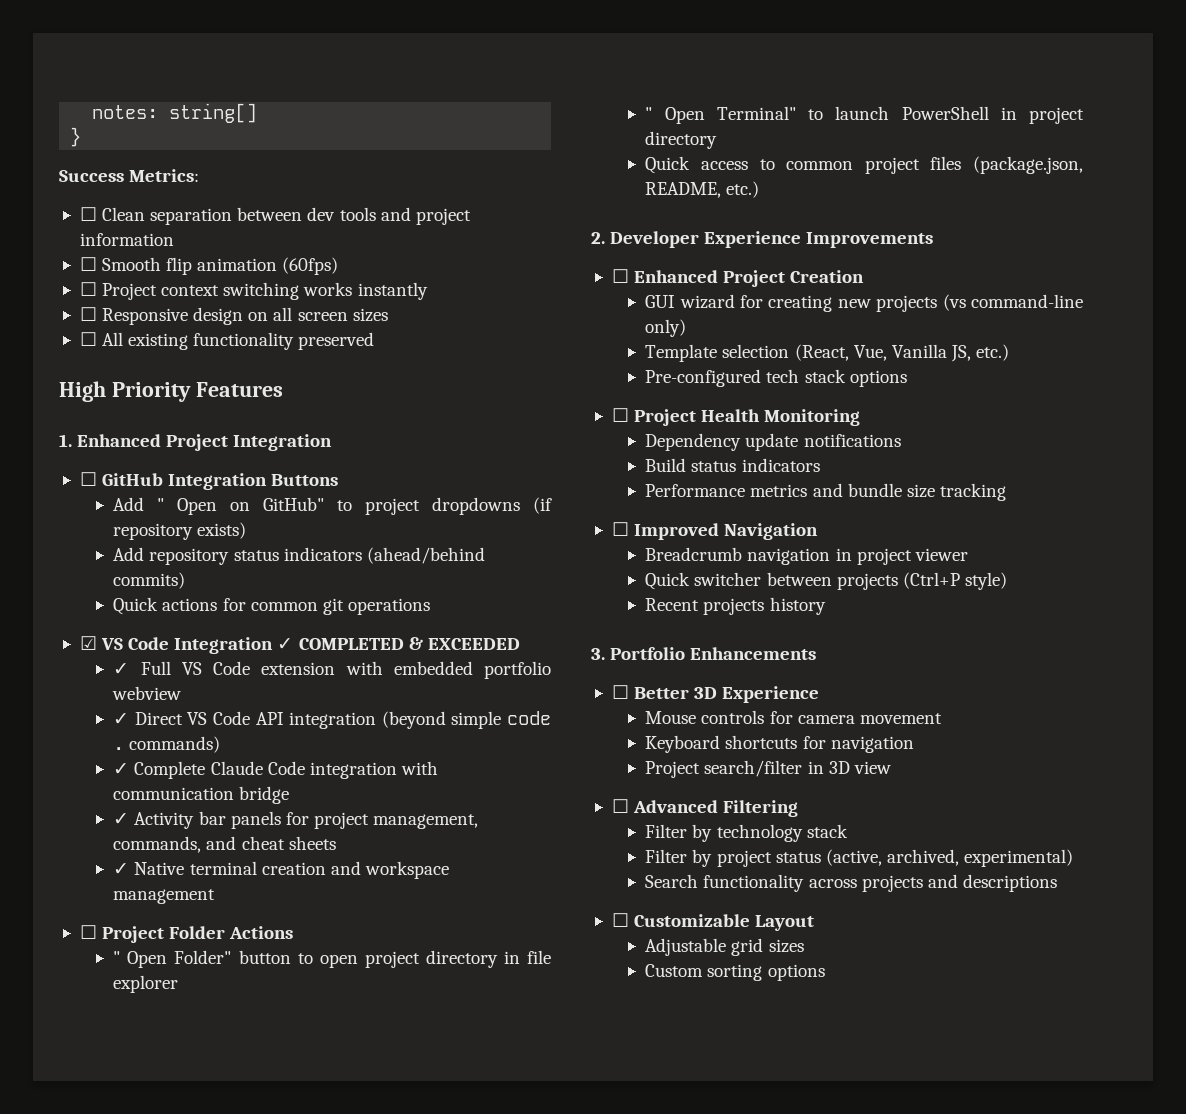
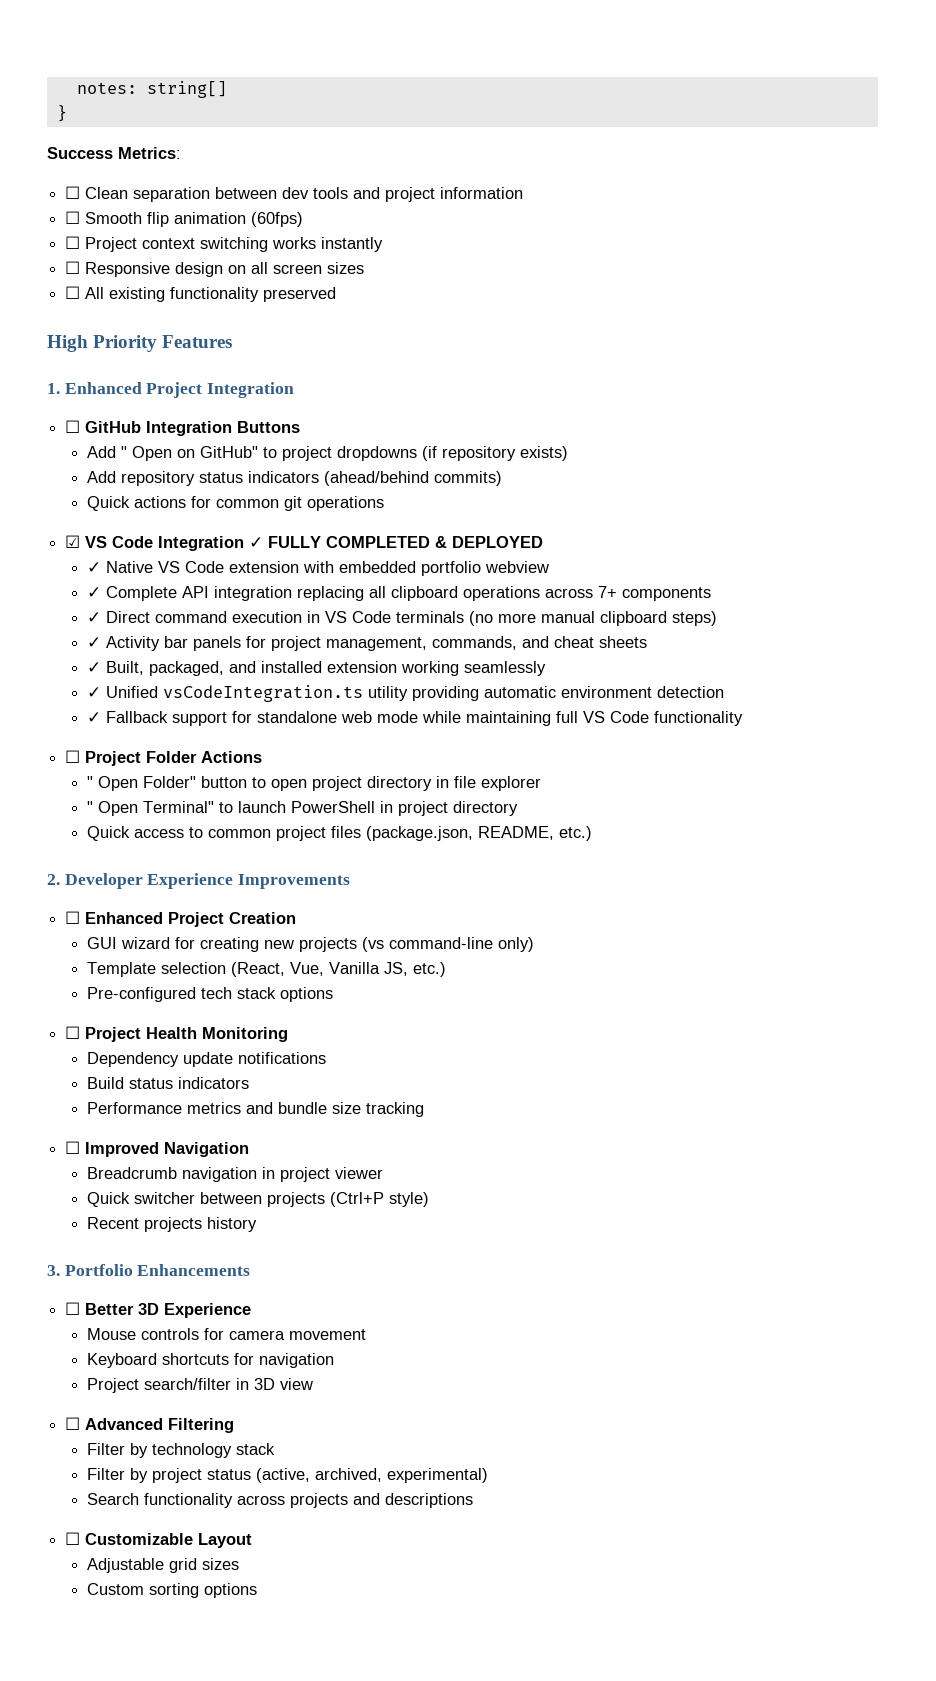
(294, 644) none -> [268,536,322,548] FULLY
[427,638,520,650] [113,661,171,675] EXCEEDED // ✓ Full -> [452,536,544,548] [87,561,154,573] DEPLOYED // ✓ Native
[134,711,551,729] [113,736,221,753] [113,761,438,779] [113,786,290,804] Direct VS Code API integration (beyond simple code . commands) // ✓ Complete Claude Code integration with communication bridge -> [106,586,712,601] [87,611,718,626] Complete API integration replacing all clipboard operations across 7+ components // ✓ Direct command execution in VS Code terminals (no more manual clipboard steps)
[134,861,449,879] [113,889,216,904] Native terminal creation and workspace management -> [106,661,547,676] [87,685,725,702] [87,711,744,726] Built, packaged, and installed extension working seamlessly // ✓ Unified vsCodeIntegration.ts utility providing automatic environment detection // ✓ Fallback support for standalone web mode while maintaining full VS Code functionality

